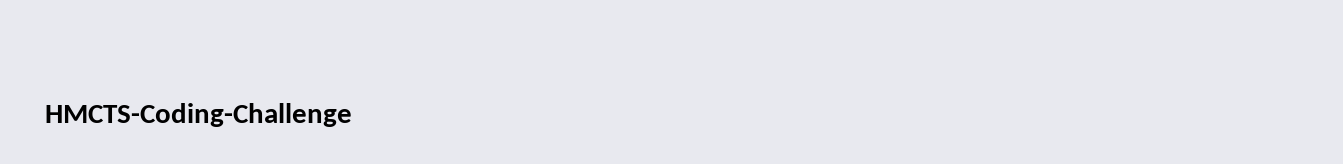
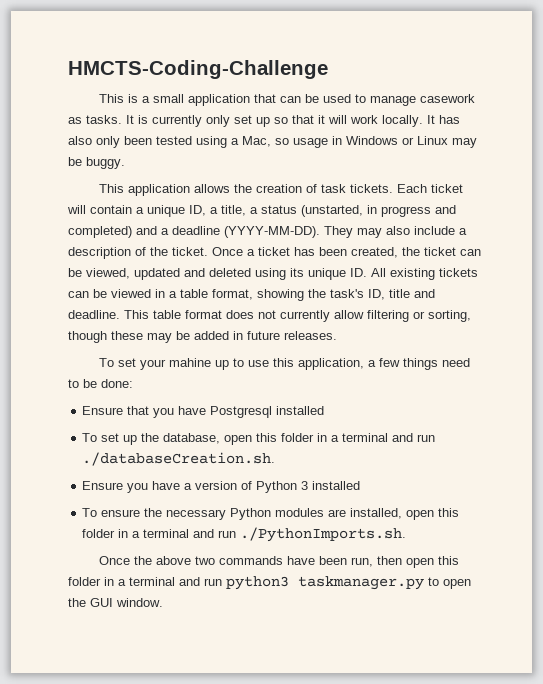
(352, 115) none -> [99,94,476,106] [68,115,460,127] [68,136,477,148] [68,157,125,169] [99,184,464,196] [67,205,456,217] [68,226,467,238] [68,247,481,259] [68,268,478,280] [68,289,435,301] [68,310,471,322] [68,331,337,343] [99,358,471,370] [68,379,133,388] [82,406,325,418] [82,433,436,445] [82,452,276,466] [82,481,361,493] [82,508,460,520] [82,527,407,542] [99,556,460,568] [68,576,471,590] [68,598,163,607] // This is a small application that can be used to manage casework as tasks. It is currently only set up so that it will work locally. It has also only been tested using a Mac, so usage in Windows or Linux may be buggy. // This application allows the creation of task tickets. Each ticket will contain a unique ID, a title, a status (unstarted, in progress and completed) and a deadline (YYYY-MM-DD). They may also include a description of the ticket. Once a ticket has been created, the ticket can be viewed, updated and deleted using its unique ID. All existing tickets can be viewed in a table format, showing the task's ID, title and deadline. This table format does not currently allow filtering or sorting, though these may be added in future releases. // To set your mahine up to use this application, a few things need to be done: // Ensure that you have Postgresql installed // To set up the database, open this folder in a terminal and run ./databaseCreation.sh. // Ensure you have a version of Python 3 installed // To ensure the necessary Python modules are installed, open this folder in a terminal and run ./PythonImports.sh. // Once the above two commands have been run, then open this folder in a terminal and run python3 taskmanager.py to open the GUI window.

